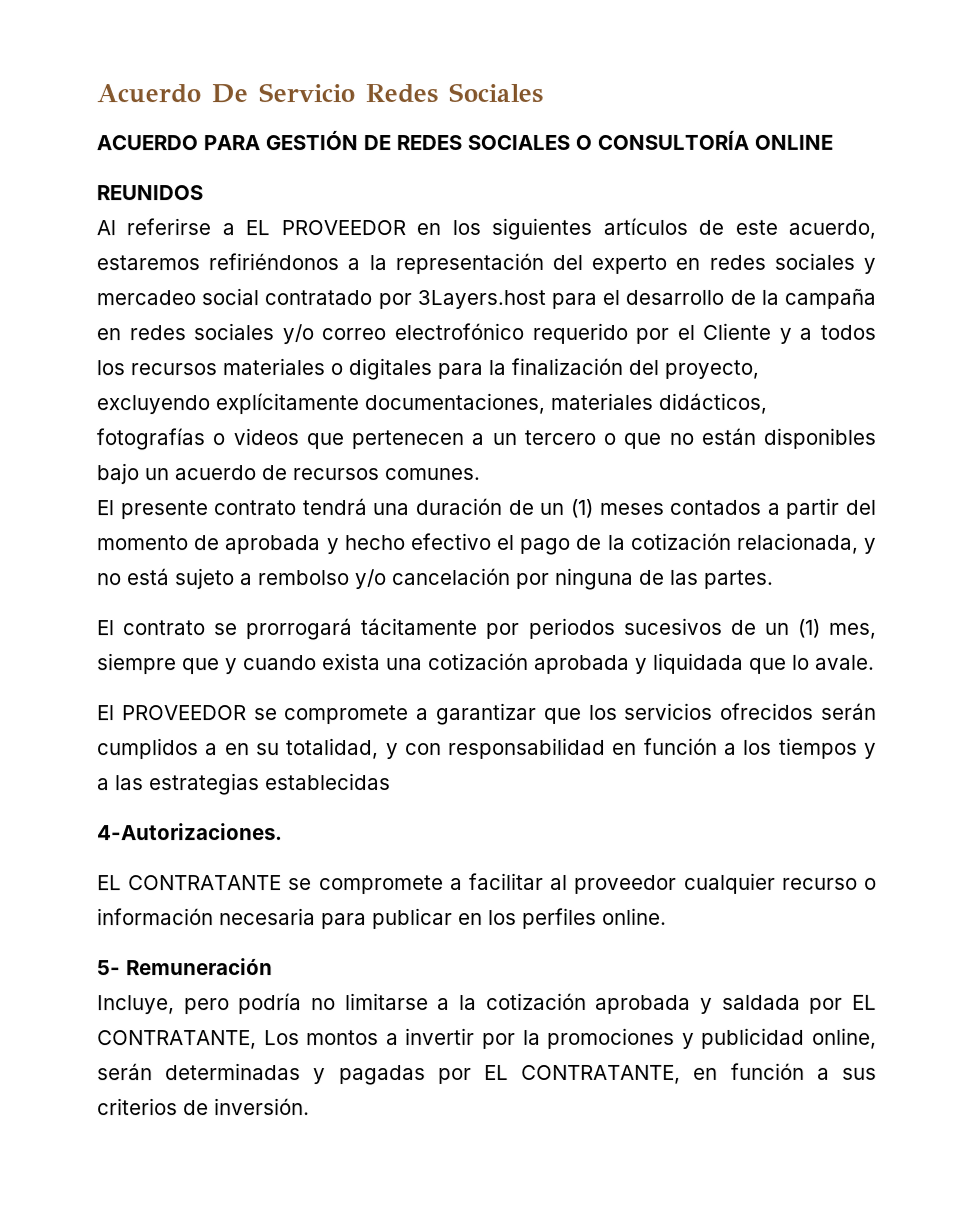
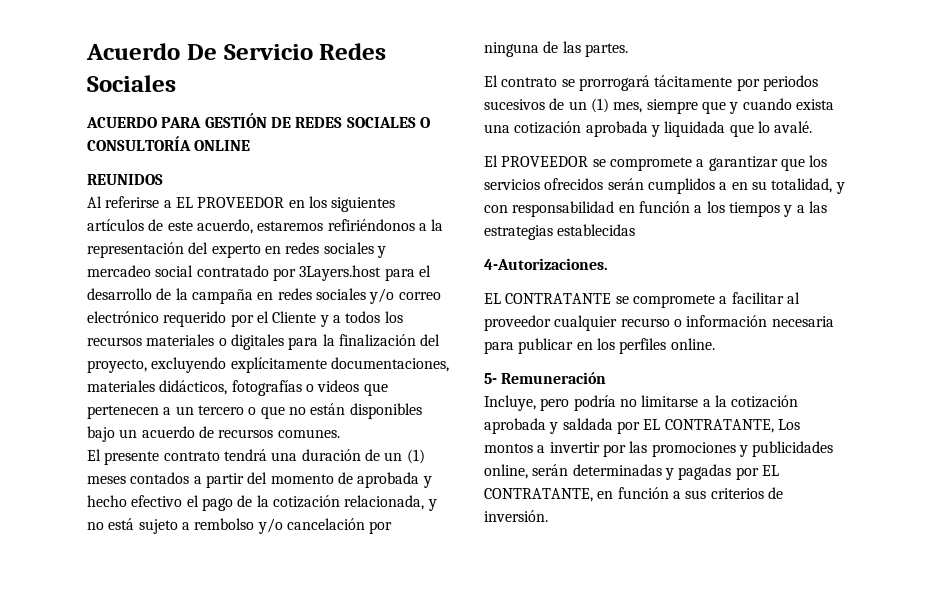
[393,322,524,341] electrofónico -> [87,311,159,323] electrónico
[815,654,875,670] avale. -> [774,121,813,133] avalé.
[522,1029,541,1045] la -> [629,441,648,453] las
[701,1027,806,1049] publicidad -> [752,441,834,457] publicidades

